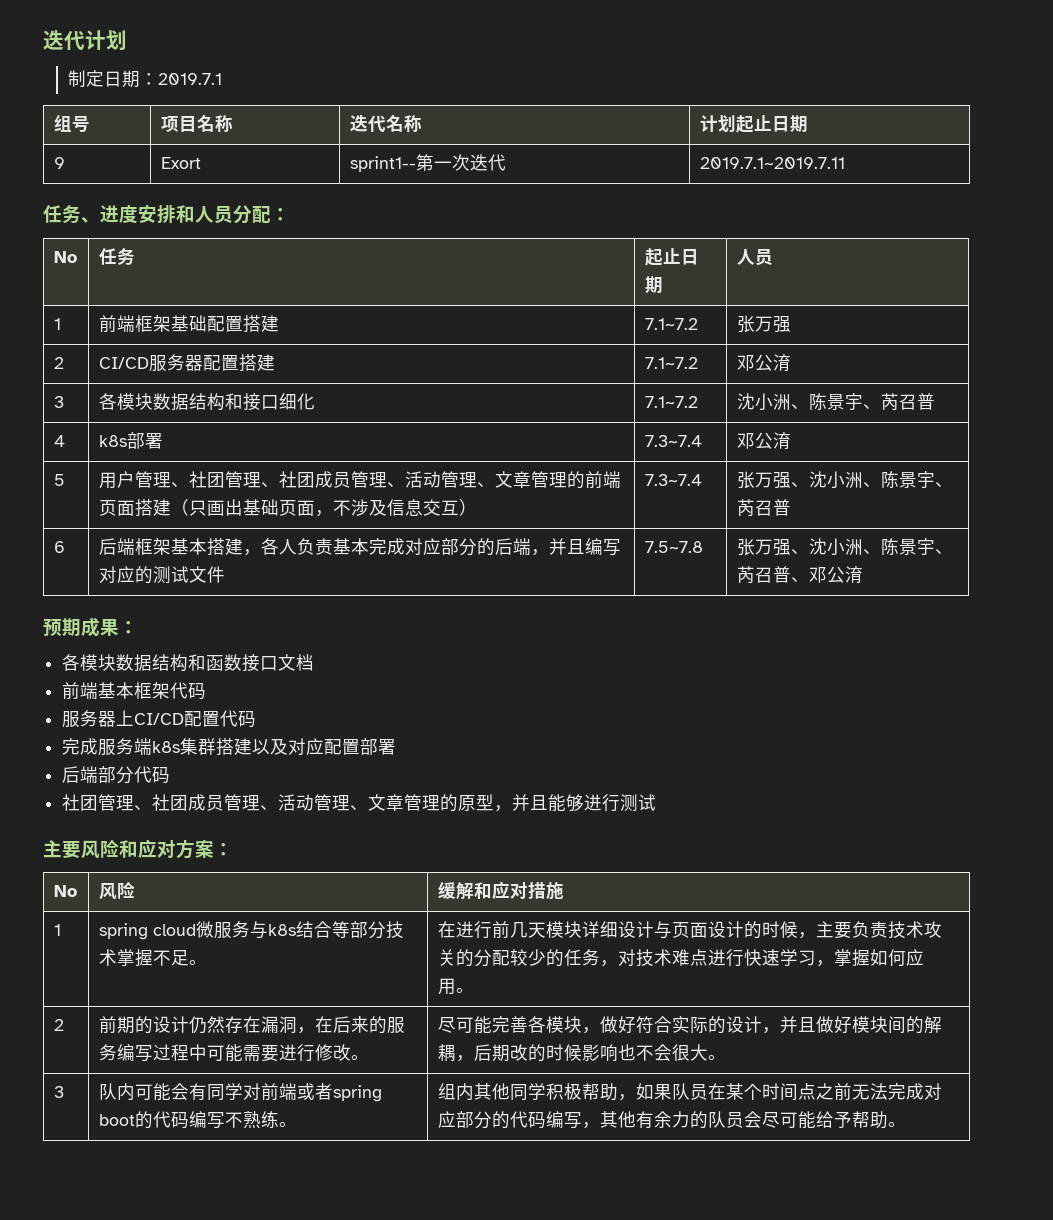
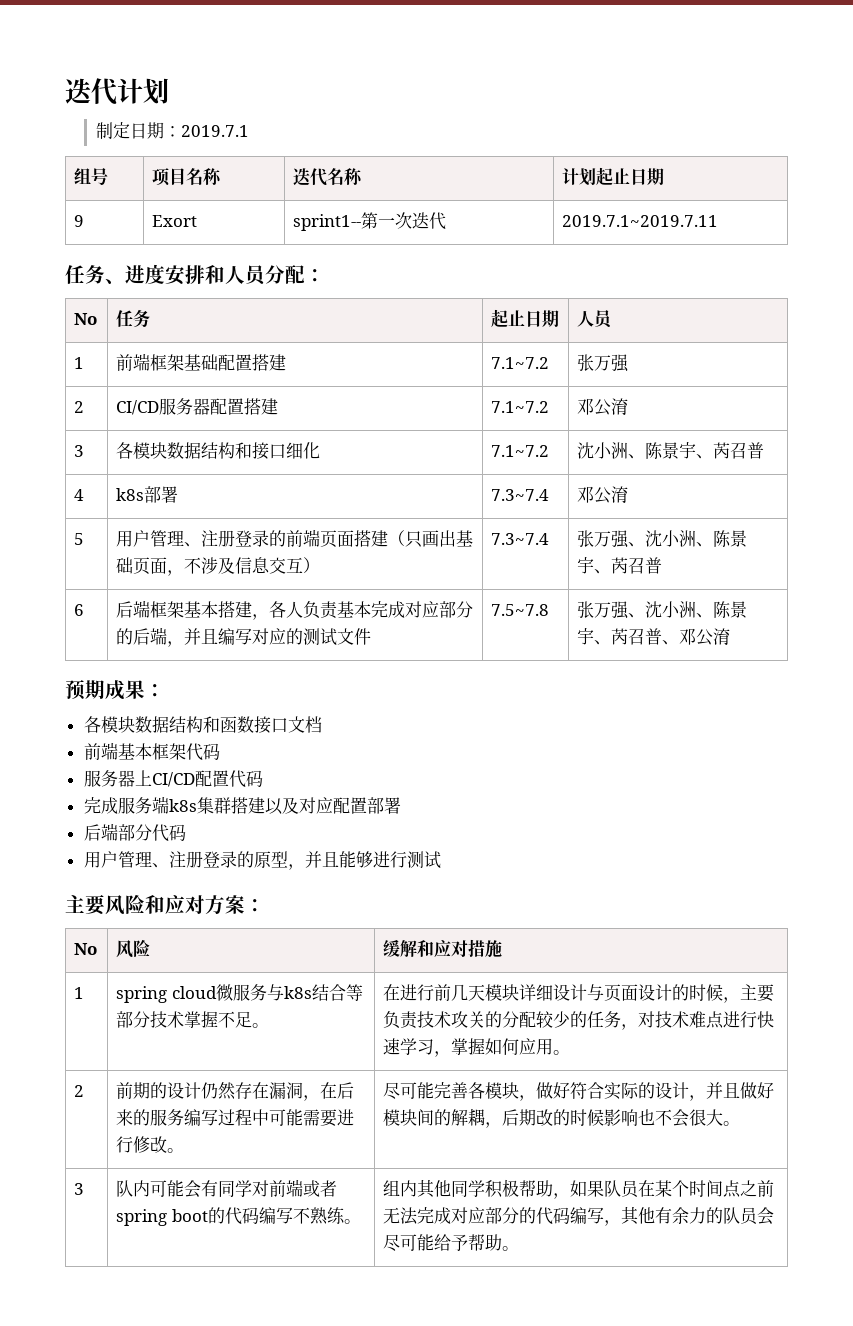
[188,471,567,488] 社团管理、社团成员管理、活动管理、文章管理 -> [201,530,270,547] 注册登录
[62,794,441,811] 社团管理、社团成员管理、活动管理、文章管理 -> [83,851,237,868] 用户管理、注册登录

